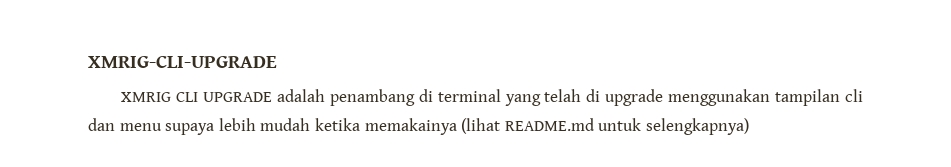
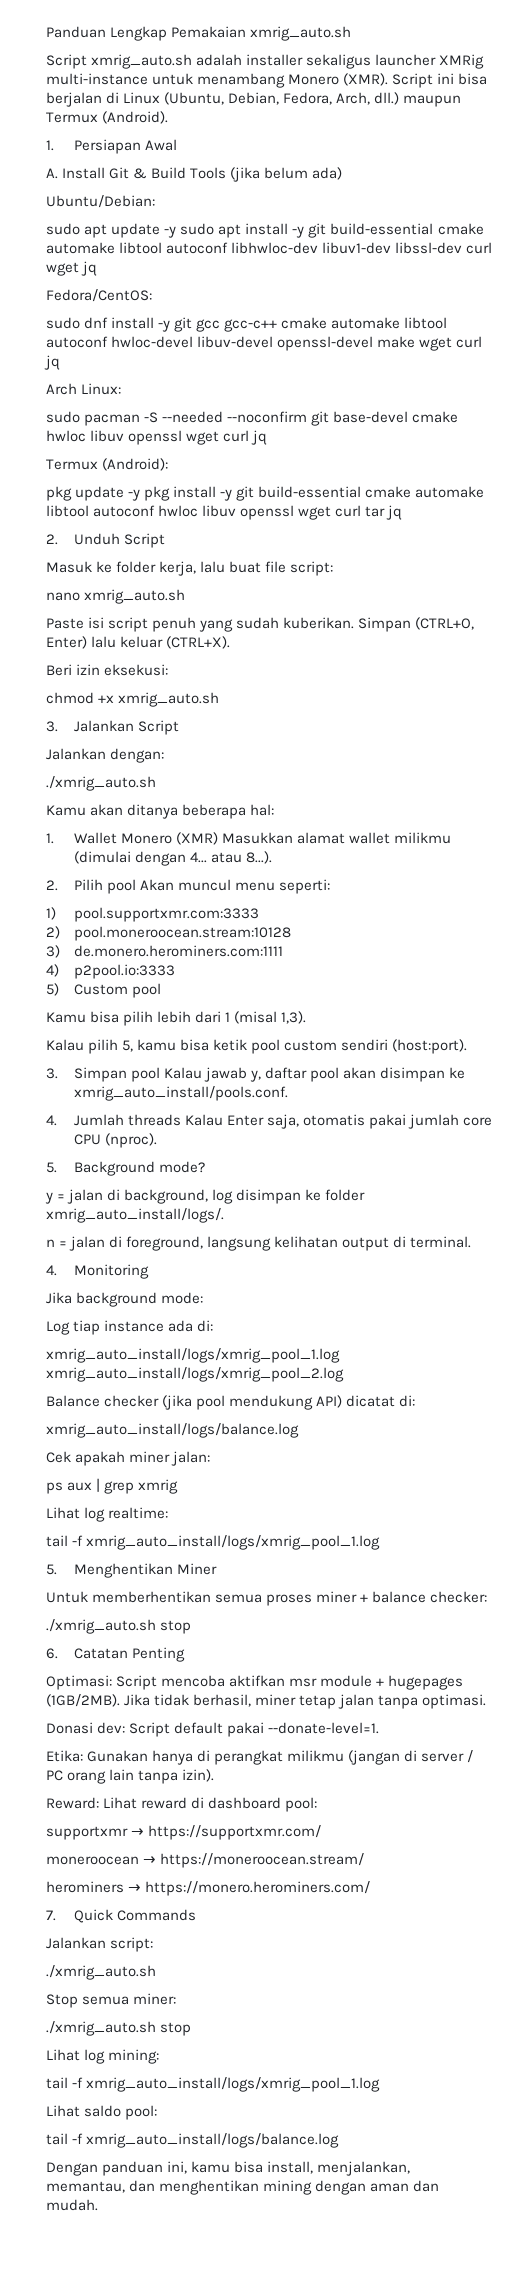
[88,55,277,68] [121,89,863,106] [88,118,749,135] XMRIG-CLI-UPGRADE // XMRIG CLI UPGRADE adalah penambang di terminal yang telah di upgrade menggunakan tampilan cli dan menu supaya lebih mudah ketika memakainya (lihat README.md untuk selengkapnya) -> [46,26,352,41] [46,54,485,69] [46,73,488,88] [46,92,462,107] [46,111,169,124] [46,139,177,154] [46,167,343,182] [46,195,155,208] [46,223,484,238] [46,242,493,254] [46,261,98,276] [46,289,152,302] [46,317,448,332] [46,336,483,351] [44,355,60,370] [46,383,122,395] [46,411,459,426] [46,430,268,445] [46,458,169,471] [46,486,485,501] [46,505,403,520] [46,533,165,548] [46,561,334,576] [46,589,186,604] [46,617,475,632] [46,636,231,649] [46,664,169,676] [46,692,220,707] [46,720,179,735] [46,748,165,763] [46,776,156,791] [46,804,275,819] [46,832,452,845] [73,851,272,866] [46,879,330,894] [46,907,259,922] [46,926,291,941] [46,945,283,958] [46,964,175,979] [46,983,161,998] [46,1011,307,1026] [46,1039,468,1054] [46,1067,466,1082] [73,1086,288,1101] [46,1114,493,1129] [73,1133,157,1148] [46,1161,205,1176] [45,1189,366,1204] [46,1208,224,1223] [46,1236,472,1251] [46,1264,149,1279] [46,1292,204,1307] [46,1320,214,1335] [46,1348,340,1363] [46,1367,344,1382] [46,1395,416,1410] [46,1423,299,1438] [46,1451,211,1466] [46,1478,179,1494] [46,1507,169,1522] [46,1535,381,1550] [46,1563,217,1578] [46,1591,488,1606] [46,1619,192,1634] [46,1647,185,1662] [46,1675,464,1690] [46,1694,487,1709] [46,1722,380,1737] [46,1750,474,1765] [46,1769,215,1784] [46,1797,318,1812] [46,1825,322,1840] [46,1853,365,1868] [46,1881,371,1896] [46,1909,196,1923] [46,1937,154,1952] [46,1965,156,1980] [46,1993,177,2008] [46,2021,192,2036] [46,2049,160,2064] [46,2077,381,2092] [46,2105,158,2120] [46,2133,340,2148] [46,2161,411,2176] [46,2180,440,2195] [46,2199,98,2211] Panduan Lengkap Pemakaian xmrig_auto.sh // Script xmrig_auto.sh adalah installer sekaligus launcher XMRig multi-instance untuk menambang Monero (XMR). Script ini bisa berjalan di Linux (Ubuntu, Debian, Fedora, Arch, dll.) maupun Termux (Android). // 1. Persiapan Awal // A. Install Git & Build Tools (jika belum ada) // Ubuntu/Debian: // sudo apt update -y sudo apt install -y git build-essential cmake automake libtool autoconf libhwloc-dev libuv1-dev libssl-dev curl wget jq // Fedora/CentOS: // sudo dnf install -y git gcc gcc-c++ cmake automake libtool autoconf hwloc-devel libuv-devel openssl-devel make wget curl jq // Arch Linux: // sudo pacman -S --needed --noconfirm git base-devel cmake hwloc libuv openssl wget curl jq // Termux (Android): // pkg update -y pkg install -y git build-essential cmake automake libtool autoconf hwloc libuv openssl wget curl tar jq // 2. Unduh Script // Masuk ke folder kerja, lalu buat file script: // nano xmrig_auto.sh // Paste isi script penuh yang sudah kuberikan. Simpan (CTRL+O, Enter) lalu keluar (CTRL+X). // Beri izin eksekusi: // chmod +x xmrig_auto.sh // 3. Jalankan Script // Jalankan dengan: // ./xmrig_auto.sh // Kamu akan ditanya beberapa hal: // 1. Wallet Monero (XMR) Masukkan alamat wallet milikmu (dimulai dengan 4... atau 8...). // 2. Pilih pool Akan muncul menu seperti: // 1) pool.supportxmr.com:3333 // 2) pool.moneroocean.stream:10128 // 3) de.monero.herominers.com:1111 // 4) p2pool.io:3333 // 5) Custom pool // Kamu bisa pilih lebih dari 1 (misal 1,3). // Kalau pilih 5, kamu bisa ketik pool custom sendiri (host:port). // 3. Simpan pool Kalau jawab y, daftar pool akan disimpan ke xmrig_auto_install/pools.conf. // 4. Jumlah threads Kalau Enter saja, otomatis pakai jumlah core CPU (nproc). // 5. Background mode? // y = jalan di background, log disimpan ke folder xmrig_auto_install/logs/. // n = jalan di foreground, langsung kelihatan output di terminal. // 4. Monitoring // Jika background mode: // Log tiap instance ada di: // xmrig_auto_install/logs/xmrig_pool_1.log xmrig_auto_install/logs/xmrig_pool_2.log // Balance checker (jika pool mendukung API) dicatat di: // xmrig_auto_install/logs/balance.log // Cek apakah miner jalan: // ps aux | grep xmrig // Lihat log realtime: // tail -f xmrig_auto_install/logs/xmrig_pool_1.log // 5. Menghentikan Miner // Untuk memberhentikan semua proses miner + balance checker: // ./xmrig_auto.sh stop // 6. Catatan Penting // Optimasi: Script mencoba aktifkan msr module + hugepages (1GB/2MB). Jika tidak berhasil, miner tetap jalan tanpa optimasi. // Donasi dev: Script default pakai --donate-level=1. // Etika: Gunakan hanya di perangkat milikmu (jangan di server / PC orang lain tanpa izin). // Reward: Lihat reward di dashboard pool: // supportxmr → https://supportxmr.com/ // moneroocean → https://moneroocean.stream/ // herominers → https://monero.herominers.com/ // 7. Quick Commands // Jalankan script: // ./xmrig_auto.sh // Stop semua miner: // ./xmrig_auto.sh stop // Lihat log mining: // tail -f xmrig_auto_install/logs/xmrig_pool_1.log // Lihat saldo pool: // tail -f xmrig_auto_install/logs/balance.log // Dengan panduan ini, kamu bisa install, menjalankan, memantau, dan menghentikan mining dengan aman dan mudah.

